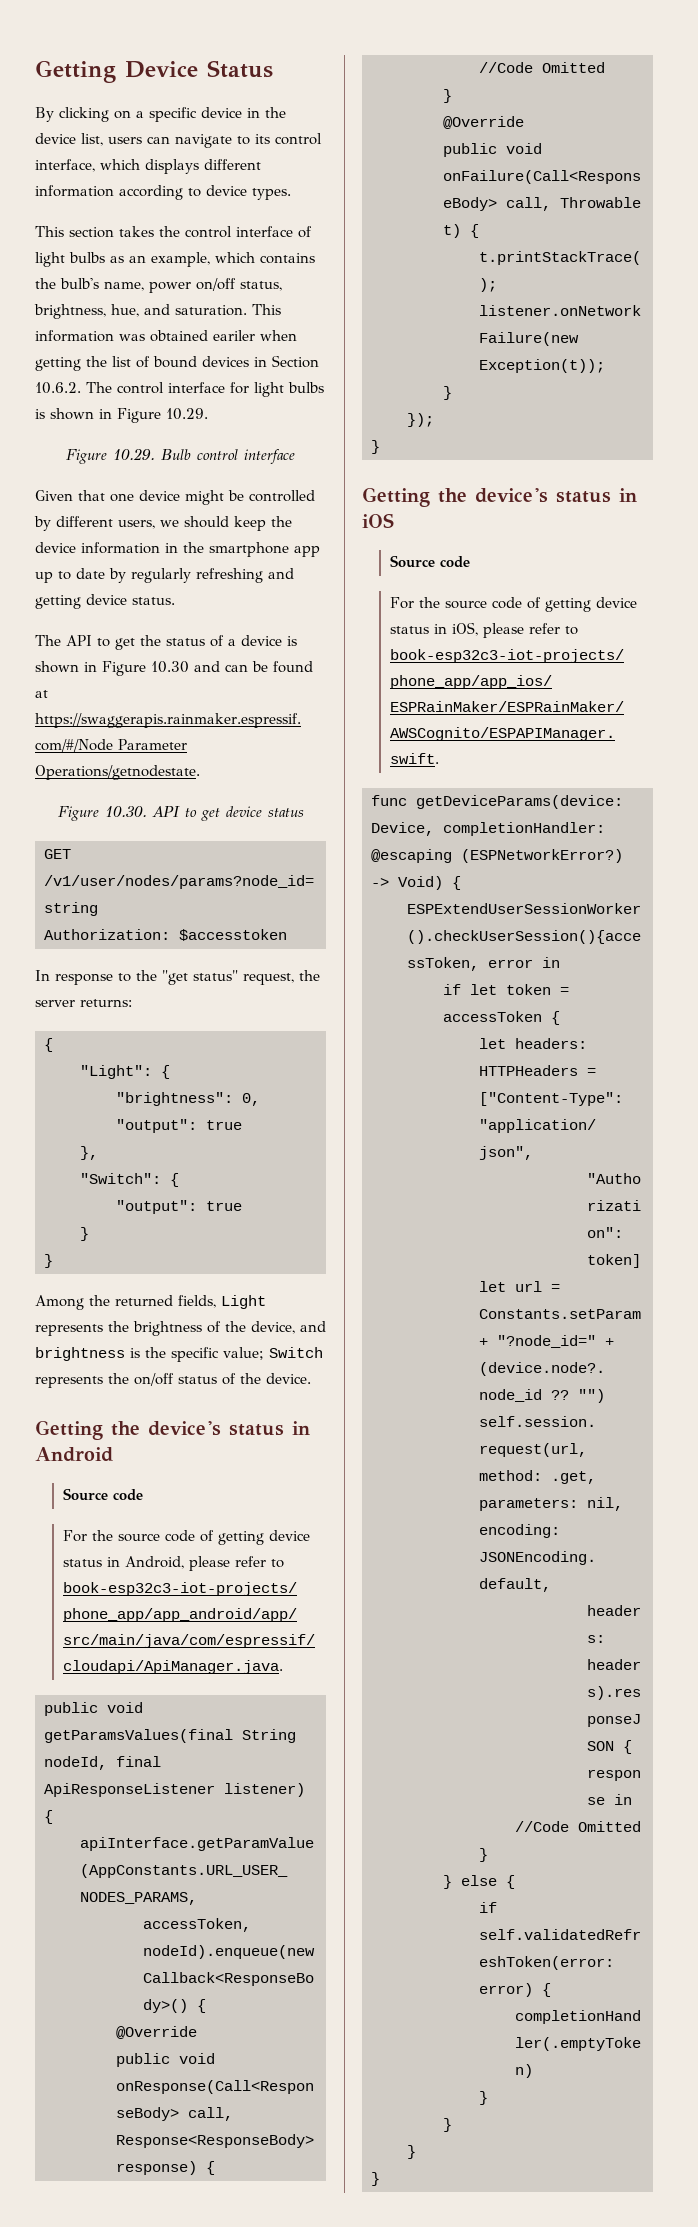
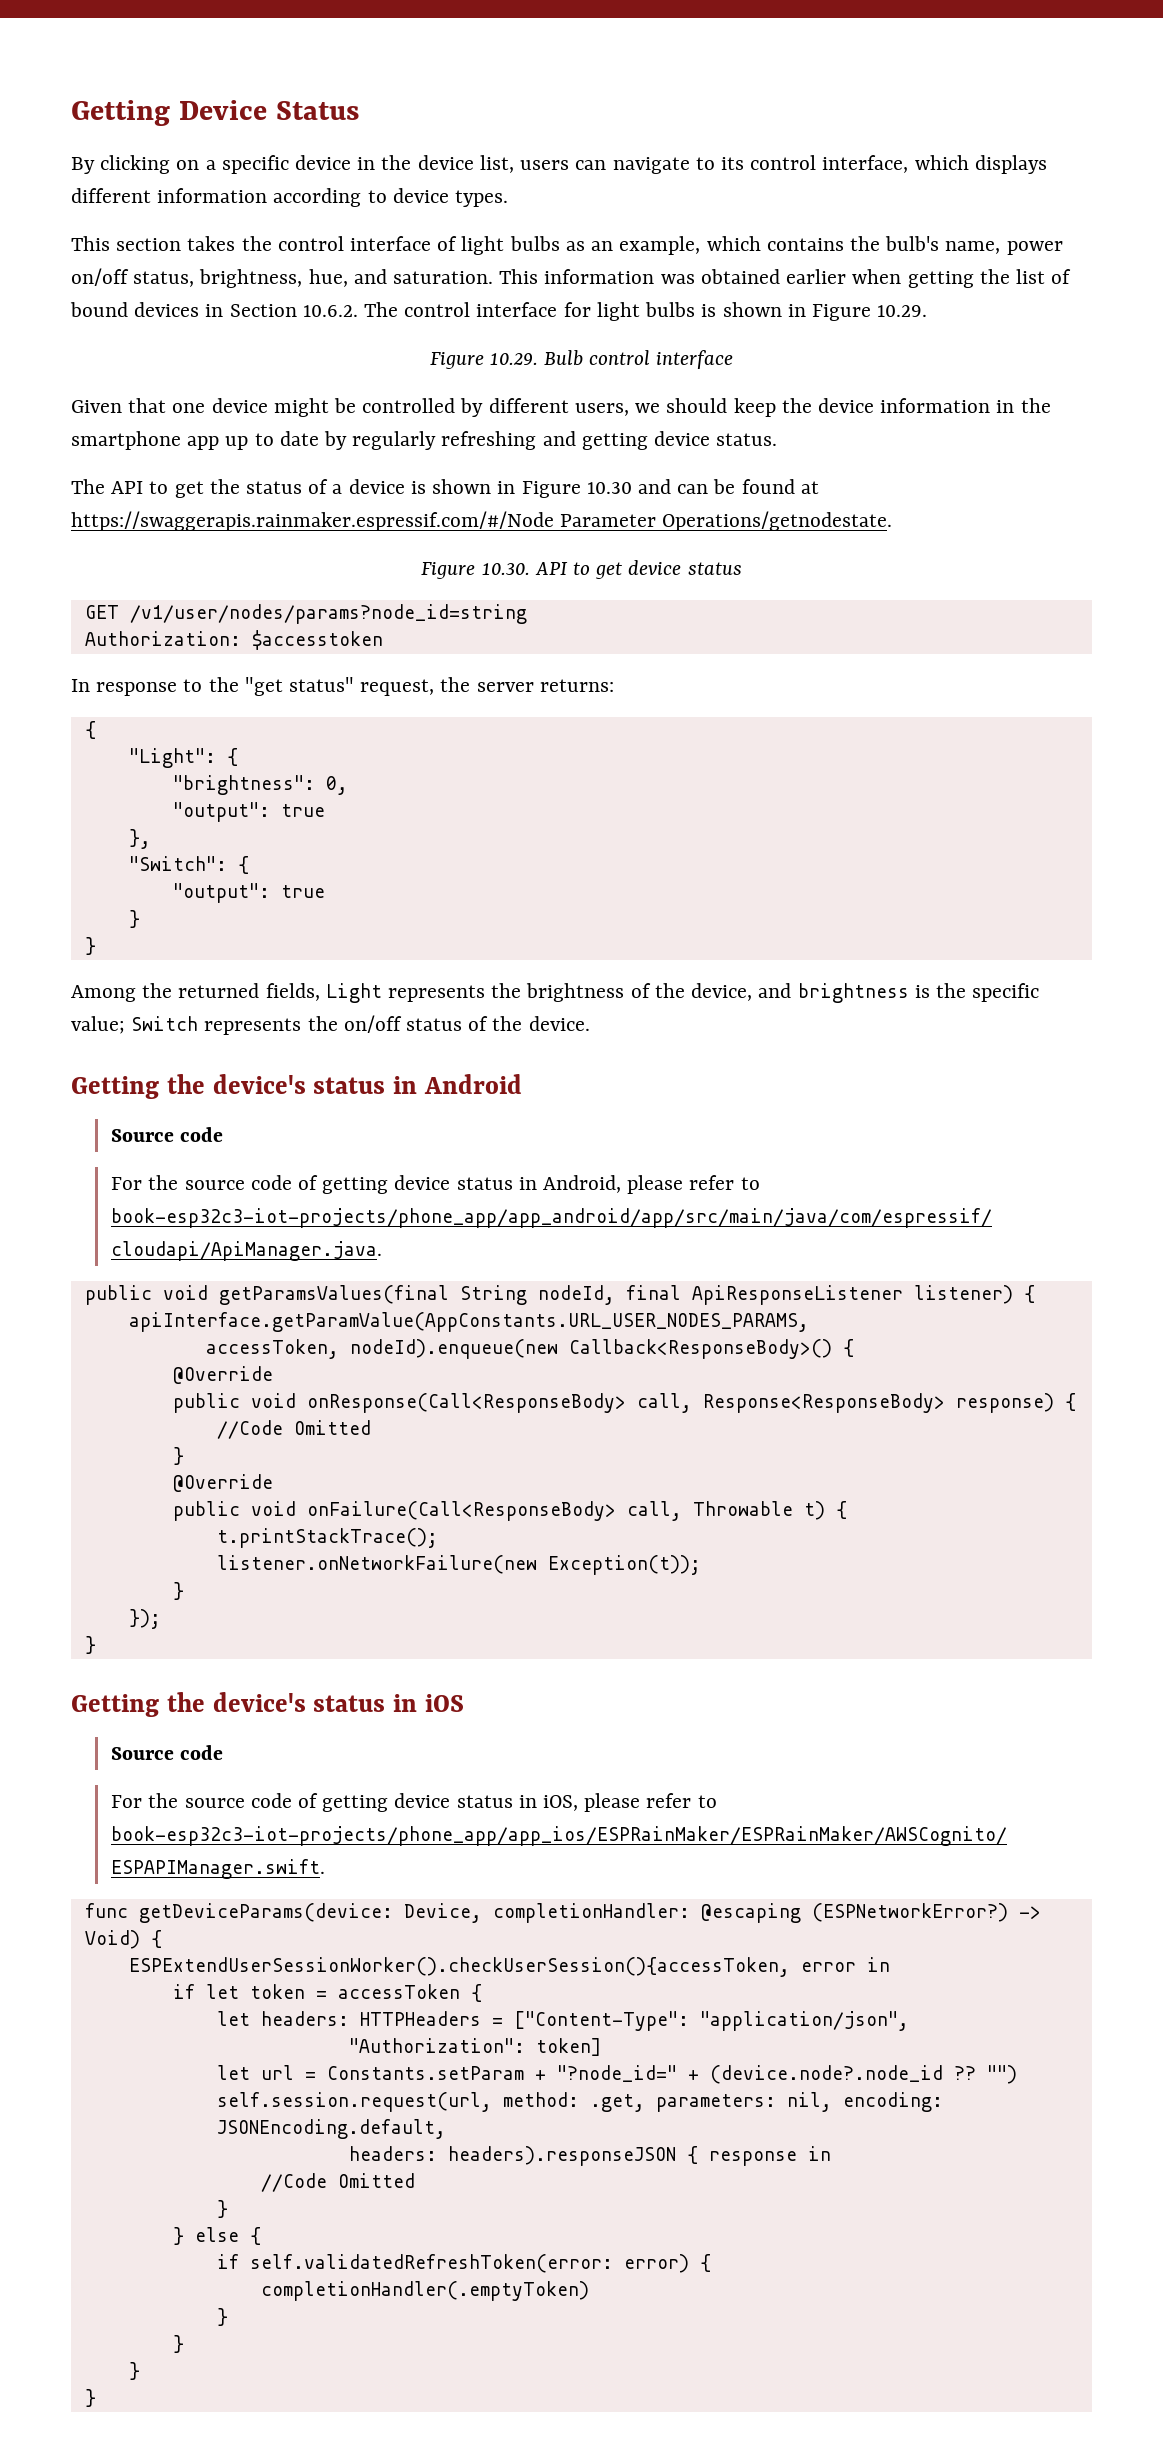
[213,330,255,341] eariler -> [786,269,847,284] earlier

